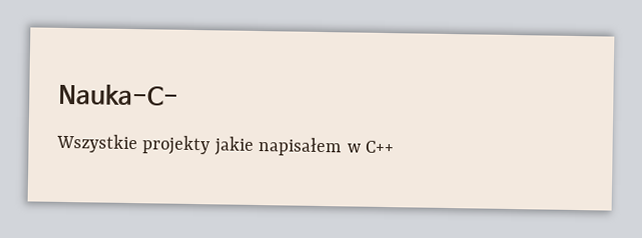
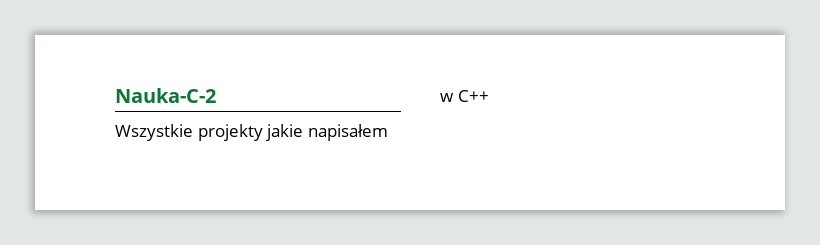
[58,83,179,106] Nauka-C- -> [115,88,216,103] Nauka-C-2

